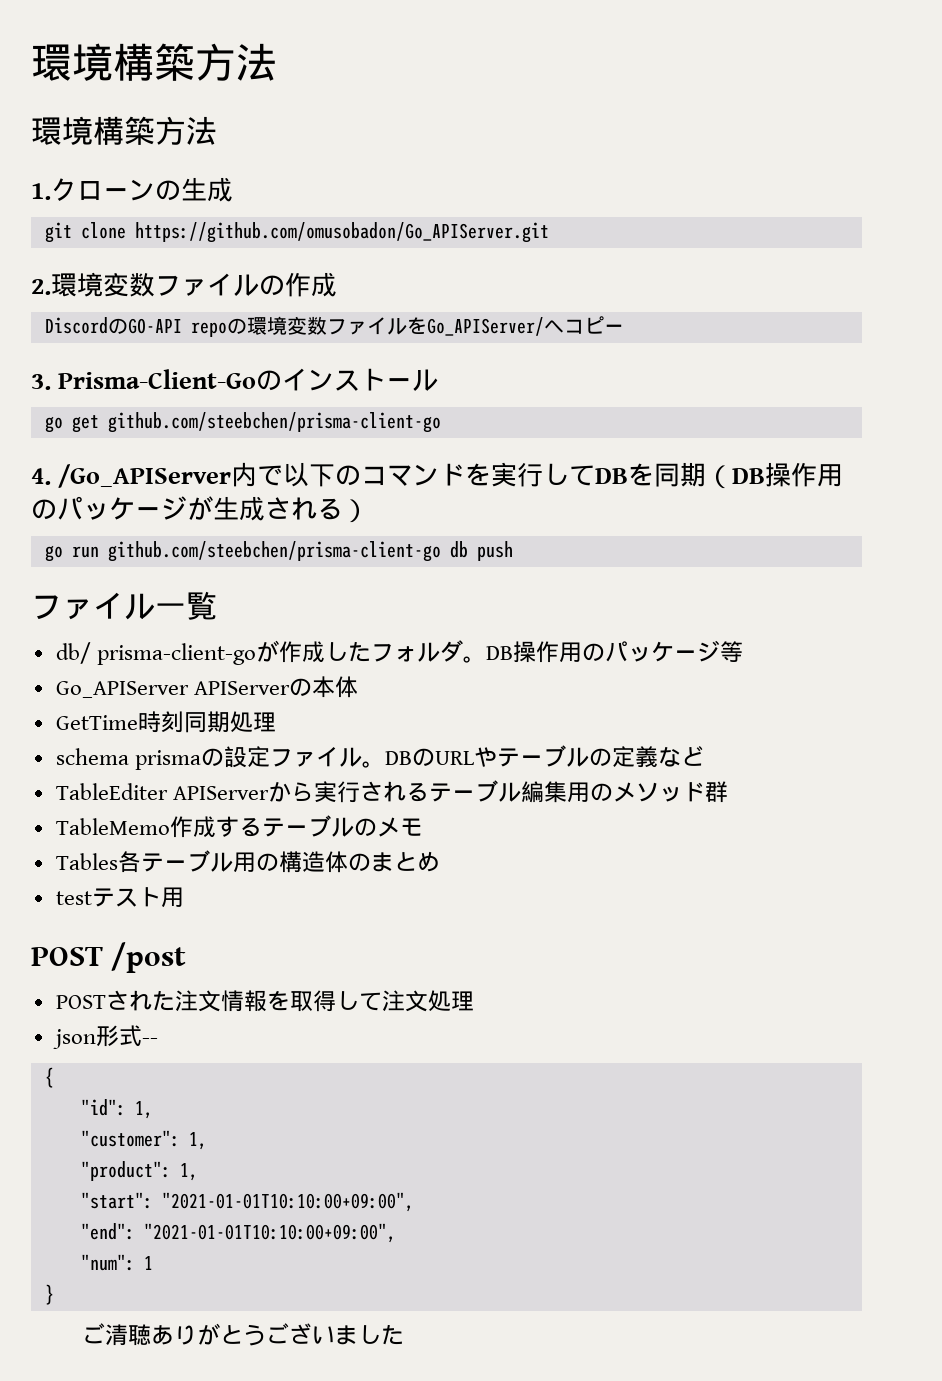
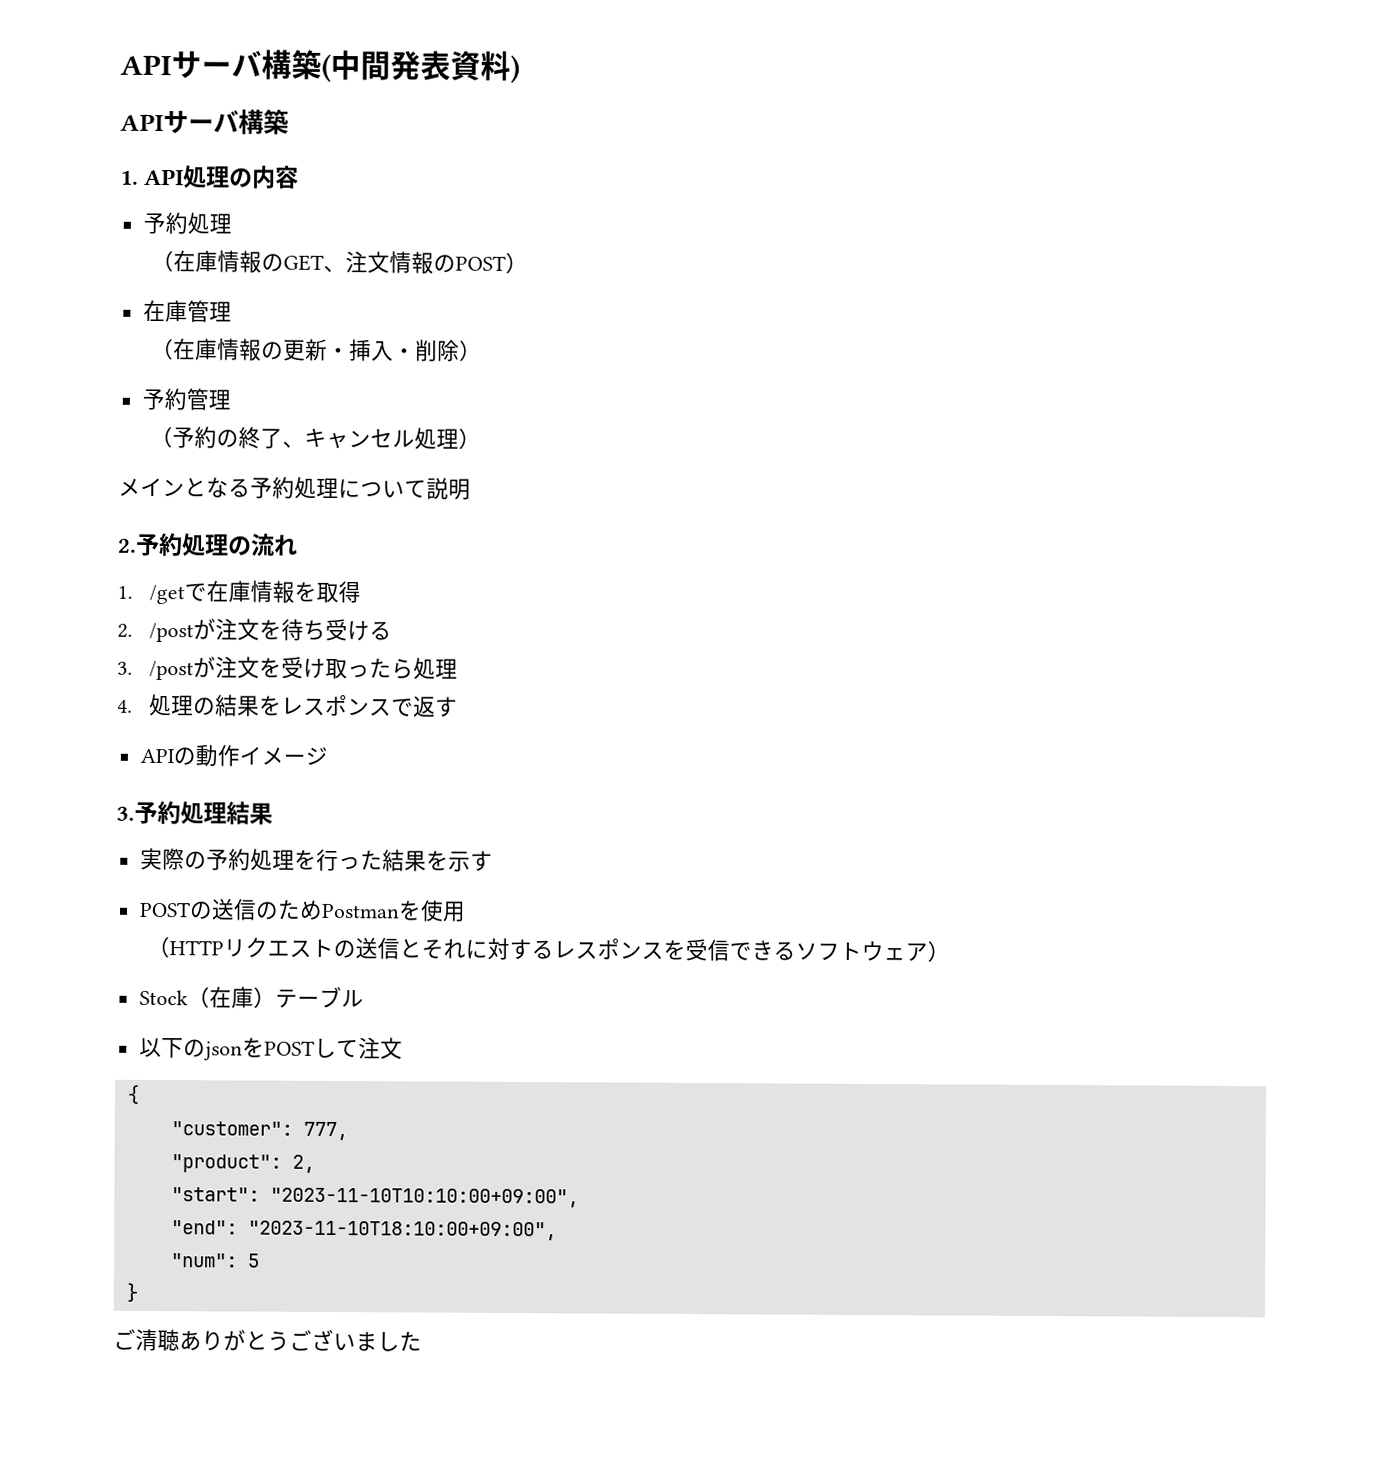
[31,43,277,81] [31,116,217,145] [31,177,233,202] [44,222,549,243] [31,272,337,297] [44,316,624,337] [31,368,439,391] [44,412,441,433] [31,462,844,489] [31,496,369,523] [44,541,513,562] [31,591,217,620] [55,640,743,665] [55,676,358,698] [55,711,276,733] [55,745,704,770] [55,780,728,803] [55,815,423,838] [55,850,440,873] [55,887,184,908] [31,942,187,973] [55,990,474,1012] [52,1025,158,1049] 環境構築方法 // 環境構築方法 // 1.クローンの生成 // git clone https://github.com/omusobadon/Go_APIServer.git // 2.環境変数ファイルの作成 // DiscordのGO-API repoの環境変数ファイルをGo_APIServer/へコピー // 3. Prisma-Client-Goのインストール // go get github.com/steebchen/prisma-client-go // 4. /Go_APIServer内で以下のコマンドを実行してDBを同期（DB操作用のパッケージが生成される） // go run github.com/steebchen/prisma-client-go db push // ファイル一覧 // db/ prisma-client-goが作成したフォルダ。DB操作用のパッケージ等 // Go_APIServer APIServerの本体 // GetTime時刻同期処理 // schema prismaの設定ファイル。DBのURLやテーブルの定義など // TableEditer APIServerから実行されるテーブル編集用のメソッド群 // TableMemo作成するテーブルのメモ // Tables各テーブル用の構造体のまとめ // testテスト用 // POST /post // POSTされた注文情報を取得して注文処理 // json形式-- -> [120,49,520,84] [120,109,289,135] [120,165,300,189] [142,212,232,235] [151,250,529,275] [142,299,232,323] [151,338,483,362] [141,388,231,411] [150,426,482,450] [118,476,471,500] [118,533,298,557] [117,580,362,605] [117,618,393,643] [117,656,459,681] [117,693,459,718] [139,744,328,767] [116,801,273,825] [139,847,493,872] [138,898,466,922] [147,936,951,963] [138,986,364,1009] [138,1037,403,1061] APIサーバ構築(中間発表資料) // APIサーバ構築 // 1. API処理の内容 // 予約処理 // （在庫情報のGET、注文情報のPOST） // 在庫管理 // （在庫情報の更新・挿入・削除） // 予約管理 // （予約の終了、キャンセル処理） // メインとなる予約処理について説明 // 2.予約処理の流れ // 1. /getで在庫情報を取得 // 2. /postが注文を待ち受ける // 3. /postが注文を受け取ったら処理 // 4.処理の結果をレスポンスで返す // APIの動作イメージ // 3.予約処理結果 // 実際の予約処理を行った結果を示す // POSTの送信のためPostmanを使用 // （HTTPリクエストの送信とそれに対するレスポンスを受信できるソフトウェア） // Stock（在庫）テーブル // 以下のjsonをPOSTして注文
[80,1099,153,1119] // "id": 1, -> (140, 1094) none
[188,1132,207,1150] 1, -> [302,1121,348,1141] 777,
[179,1163,198,1181] 1, -> [291,1154,315,1173] 2,
[161,1192,414,1212] "2021-01-01T10:10:00+09:00", -> [269,1187,579,1208] "2023-11-10T10:10:00+09:00",
[143,1223,396,1243] "2021-01-01T10:10:00+09:00", -> [247,1220,557,1241] "2023-11-10T18:10:00+09:00",
[143,1256,153,1270] 1 -> [247,1253,260,1268] 5

